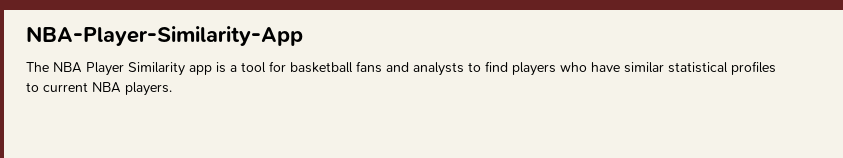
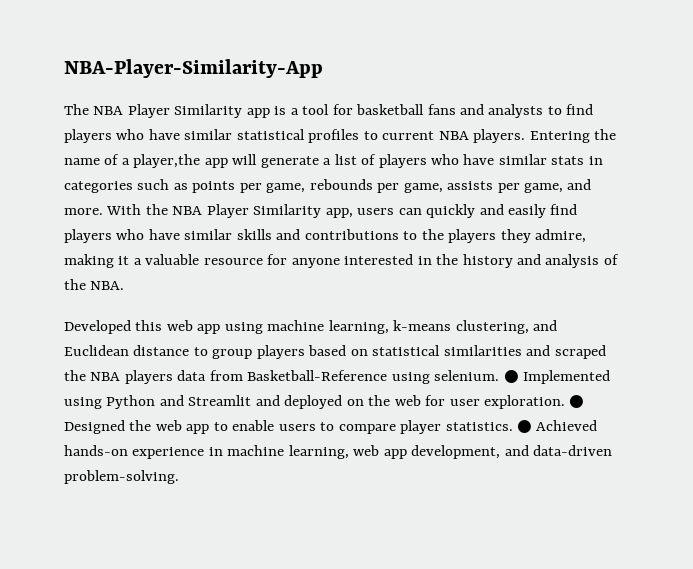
(172, 89) none -> [529,129,617,143] [64,154,603,168] [64,179,592,193] [64,204,578,218] [64,229,587,243] [64,254,619,268] [64,279,125,290] [64,320,558,334] [64,345,606,359] [64,370,611,384] [64,395,585,409] [64,420,598,434] [64,445,613,459] [64,470,179,484] Entering the name of a player,the app will generate a list of players who have similar stats in categories such as points per game, rebounds per game, assists per game, and more. With the NBA Player Similarity app, users can quickly and easily find players who have similar skills and contributions to the players they admire, making it a valuable resource for anyone interested in the history and analysis of the NBA. // Developed this web app using machine learning, k-means clustering, and Euclidean distance to group players based on statistical similarities and scraped the NBA players data from Basketball-Reference using selenium. ● Implemented using Python and Streamlit and deployed on the web for user exploration. ● Designed the web app to enable users to compare player statistics. ● Achieved hands-on experience in machine learning, web app development, and data-driven problem-solving.

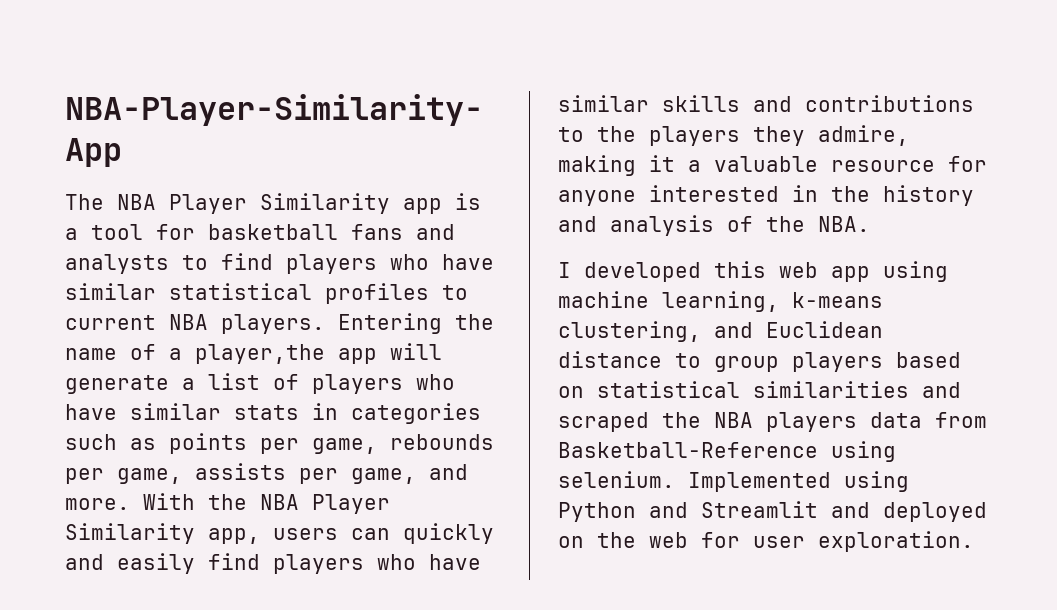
[64,320,131,334] Developed -> [558,262,701,282] I developed
[503,370,519,383] ● -> (675, 479) none
[569,395,585,408] [64,420,598,434] [64,445,613,459] [64,470,179,484] ● Designed the web app to enable users to compare player statistics. ● Achieved hands-on experience in machine learning, web app development, and data-driven problem-solving. -> (974, 541) none

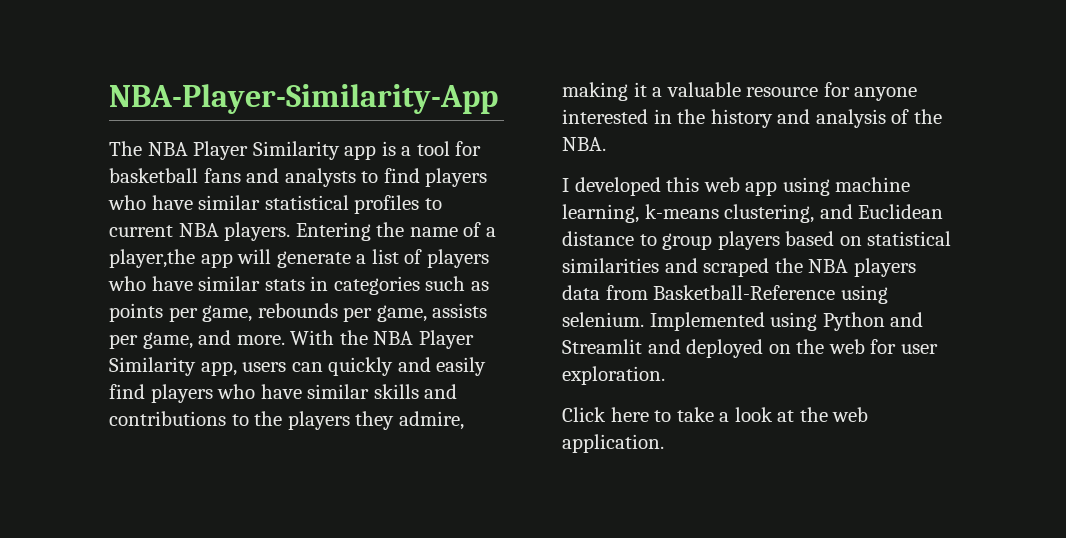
(974, 541) none -> [562,407,869,422] [562,434,664,453] // Click here to take a look at the web application.

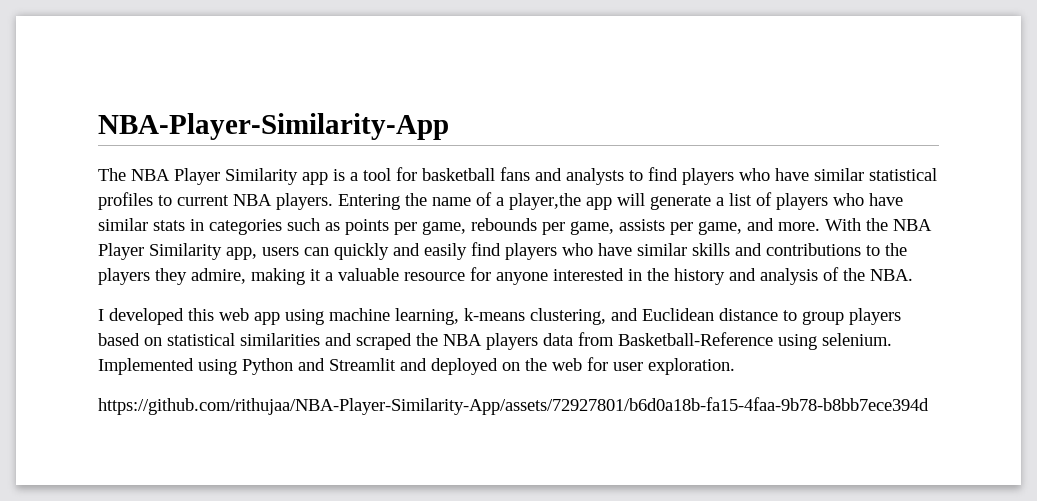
[562,407,869,422] [562,434,664,453] Click here to take a look at the web application. -> [98,397,929,415] https://github.com/rithujaa/NBA-Player-Similarity-App/assets/72927801/b6d0a18b-fa15-4faa-9b78-b8bb7ece394d

